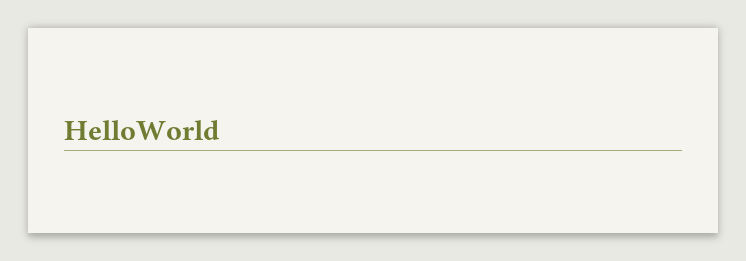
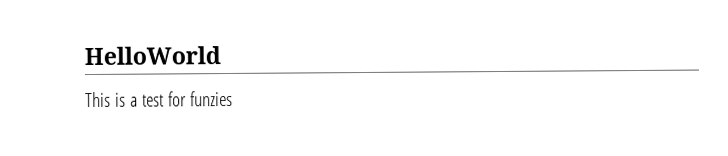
(219, 130) none -> [85,90,233,108] // This is a test for funzies

